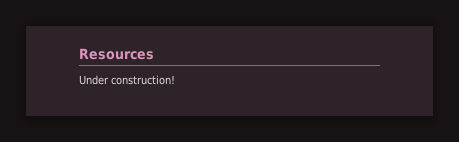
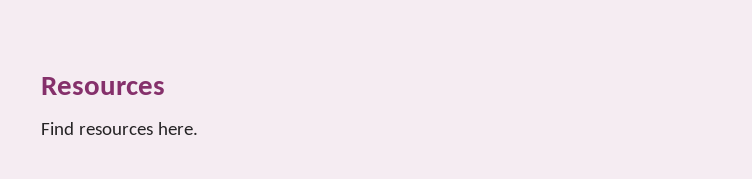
[79,75,175,85] Under construction! -> [41,122,198,135] Find resources here.

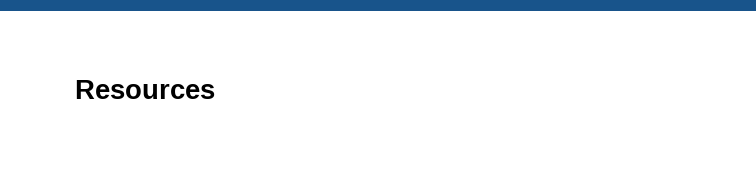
[41,122,198,135] // Find resources here. -> (215, 89) none

